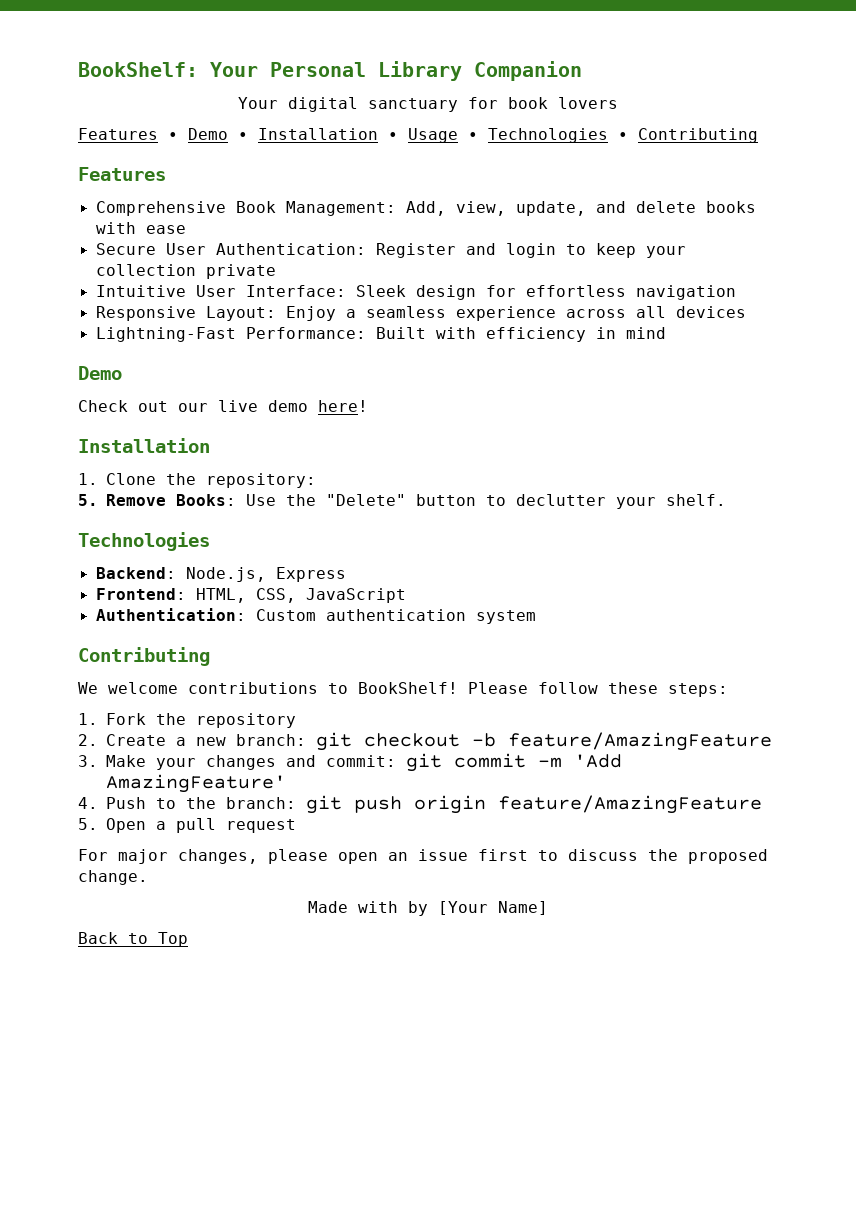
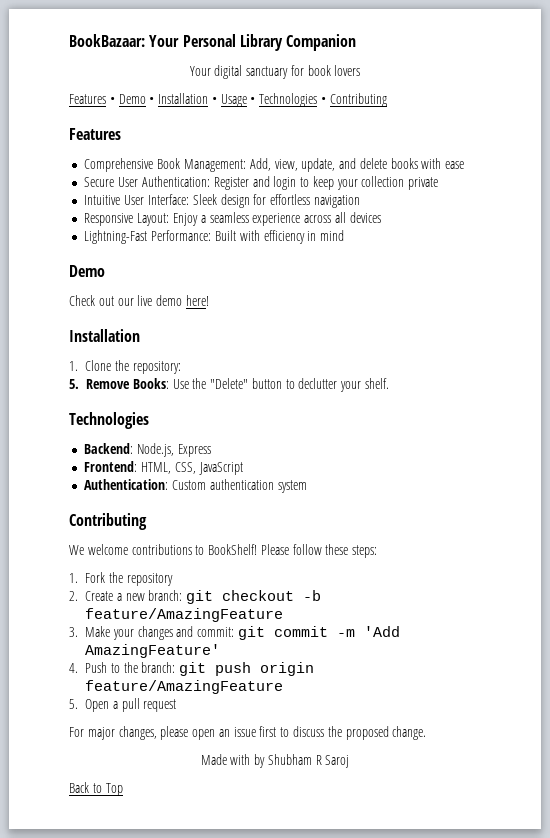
[78,62,198,77] BookShelf: -> [69,34,145,47] BookBazaar:
[438,901,548,915] [Your Name] -> [267,754,350,768] Shubham R Saroj

